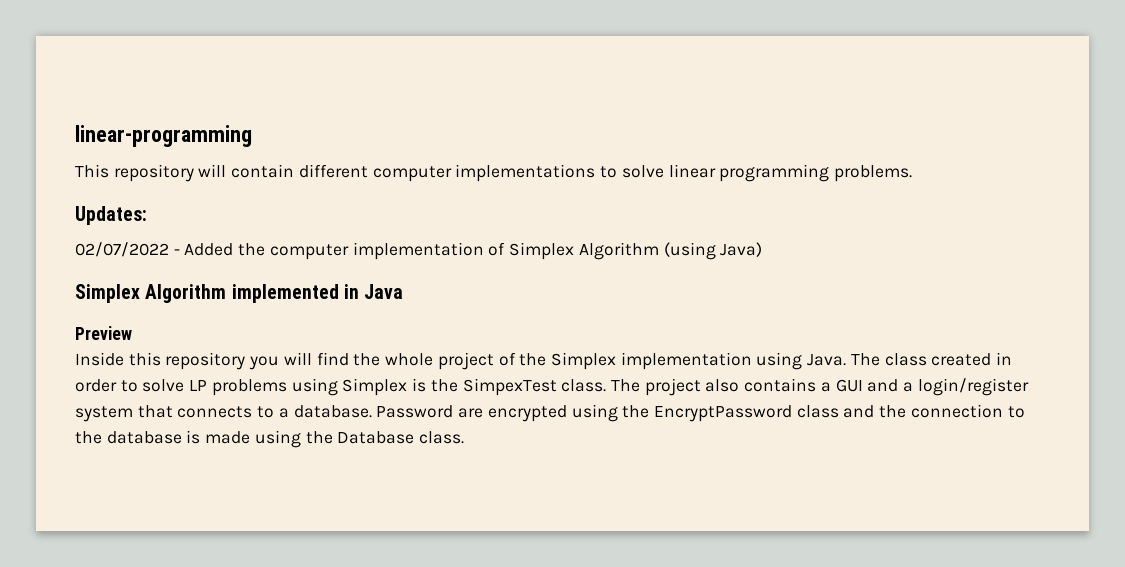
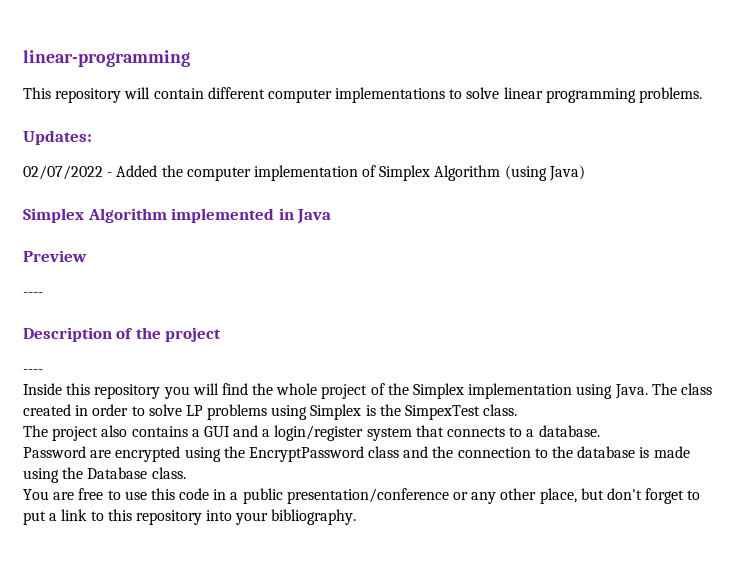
(132, 333) none -> [23,292,43,297] [23,327,222,342] [23,369,43,374] // ---- // Description of the project // ----
(607, 385) none -> (518, 410) //
(372, 411) none -> (600, 431) //
(465, 437) none -> [23,488,701,504] [23,509,357,525] // You are free to use this code in a public presentation/conference or any other place, but don't forget to put a link to this repository into your bibliography.

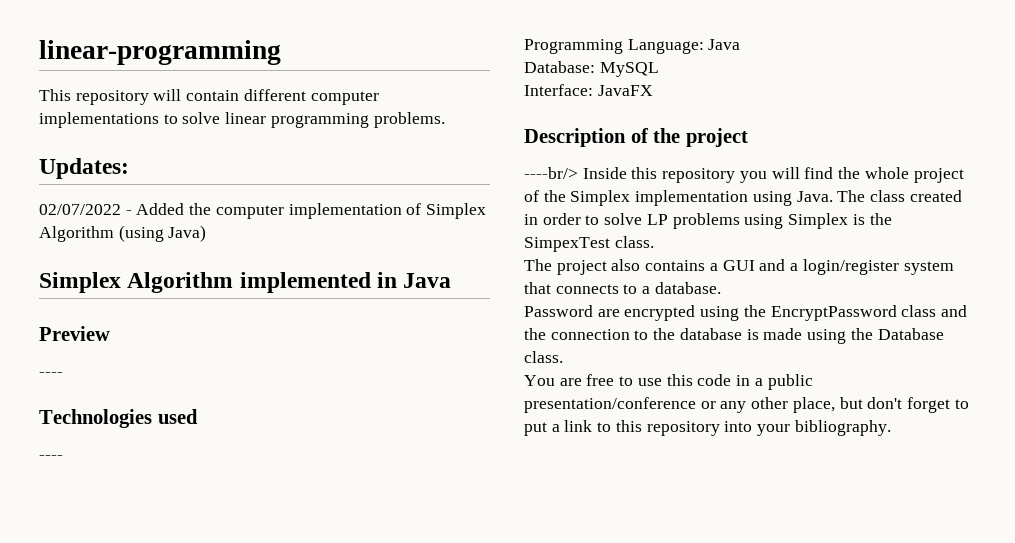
(43, 294) none -> [39,409,198,428] [39,455,63,460] [524,39,741,54] [524,61,659,77] [524,84,653,96] // Technologies used // ---- // Programming Language: Java // Database: MySQL // Interface: JavaFX
[23,369,43,374] ---- // -> [524,167,578,179] ----br/>

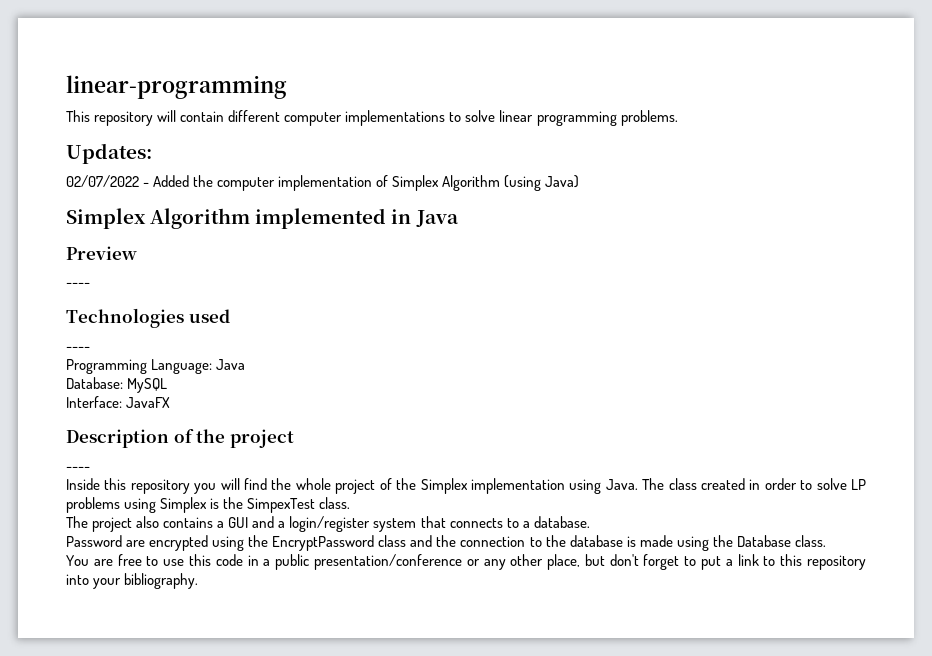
[524,167,578,179] ----br/> -> [66,466,90,471] ---- //

